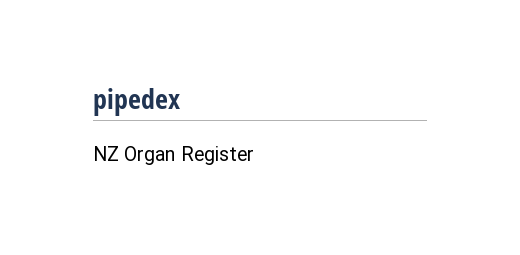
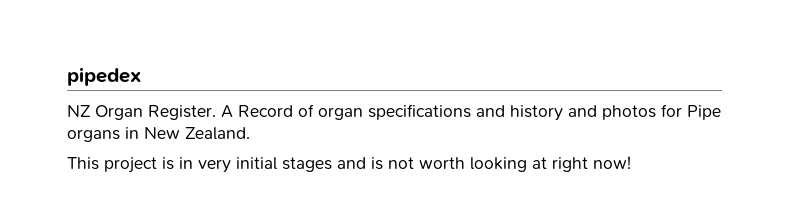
[180,146,254,165] Register -> [148,104,721,121] [67,127,250,142] [67,156,631,173] Register. A Record of organ specifications and history and photos for Pipe organs in New Zealand. // This project is in very initial stages and is not worth looking at right now!

